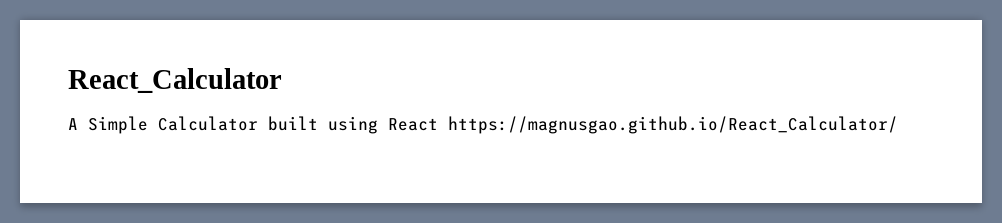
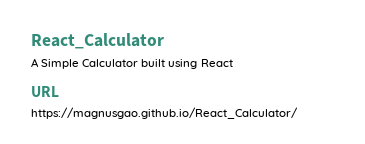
(438, 124) none -> [31,86,59,97] // URL //

